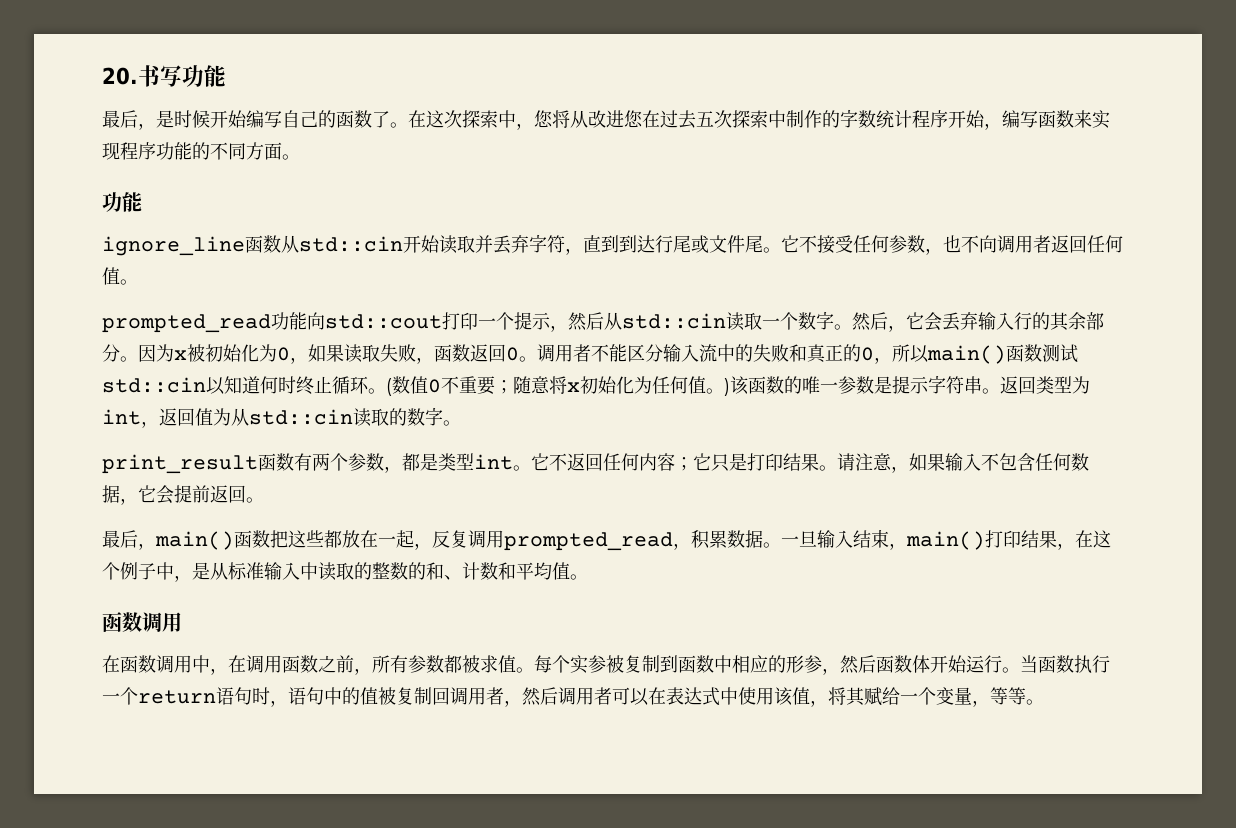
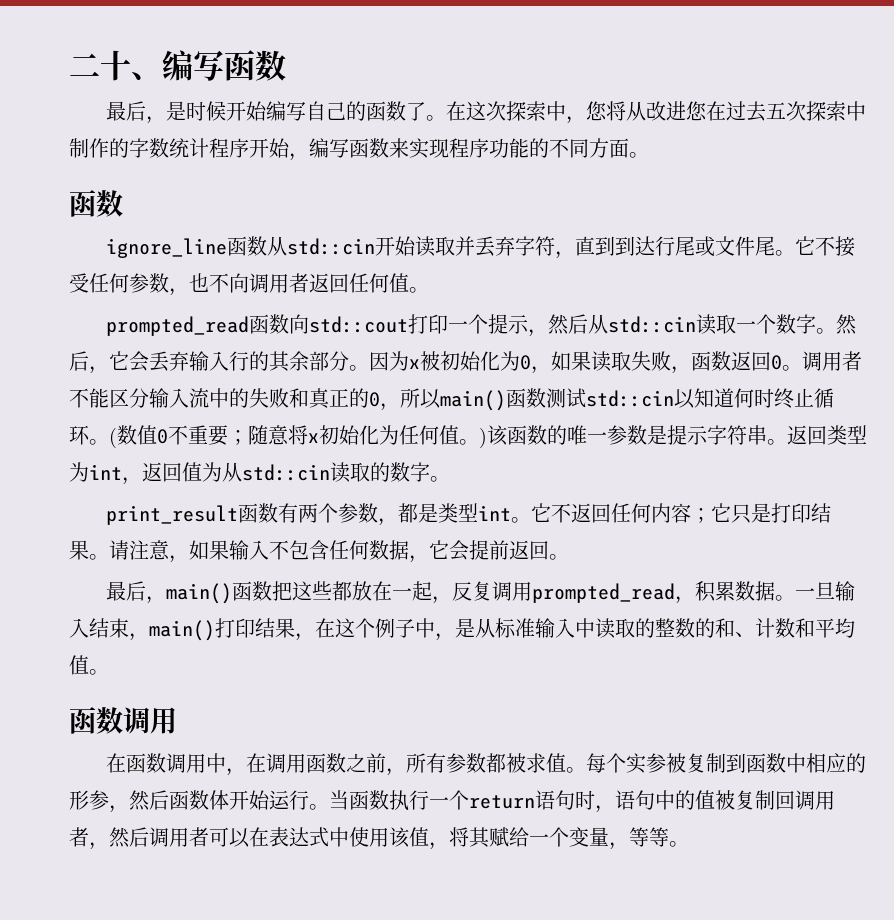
[102,65,226,87] 20.书写功能 -> [69,50,286,81] 二十、编写函数
[102,192,142,212] 功能 -> [69,190,123,217] 函数
[271,312,307,330] 功能 -> [248,314,289,334] 函数

